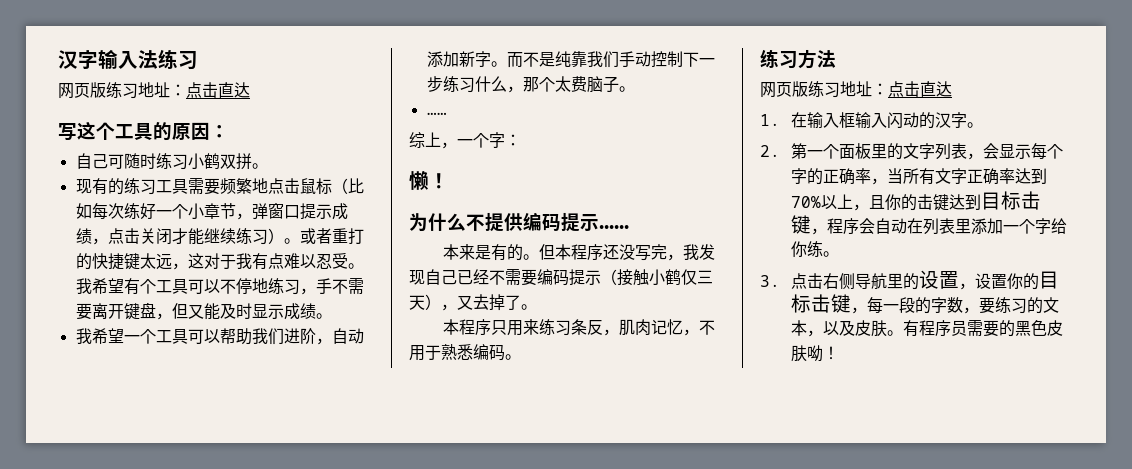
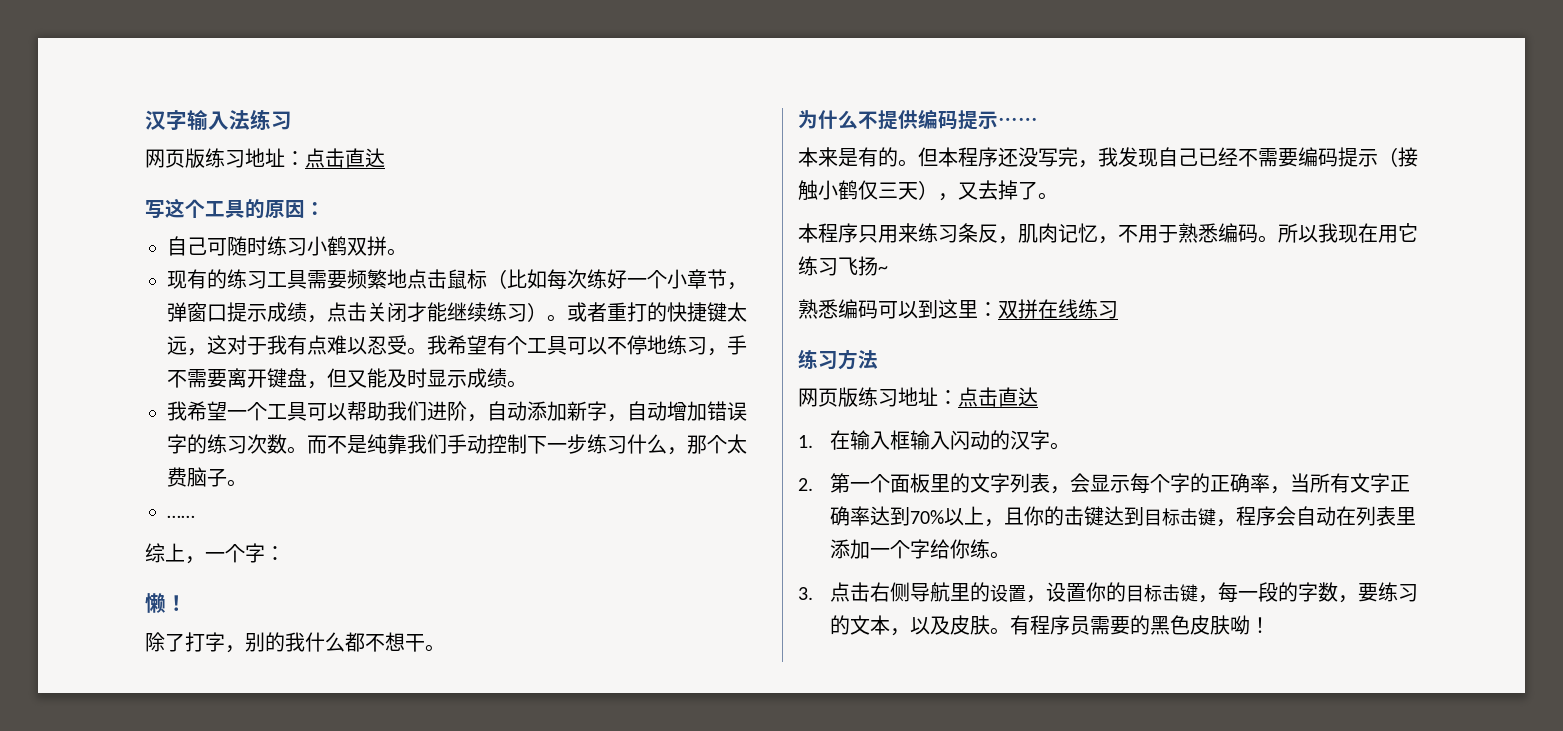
(491, 59) none -> [607,401,747,422] [167,434,287,454] ，自动增加错误字的练习次数
(449, 181) none -> [145,632,445,653] // 除了打字，别的我什么都不想干。
(521, 357) none -> [1278,223,1418,243] [798,256,888,276] [798,299,1118,319] 所以我现在用它练习飞扬~ // 熟悉编码可以到这里：双拼在线练习

